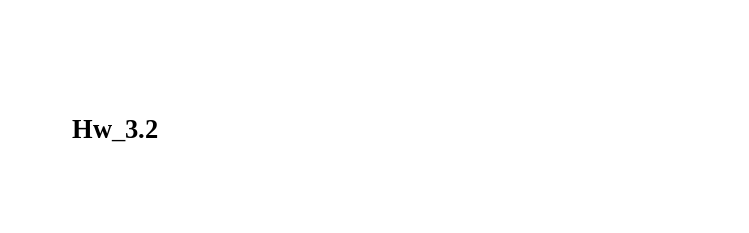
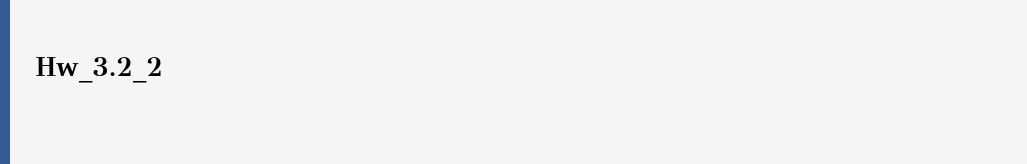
[72,120,158,142] Hw_3.2 -> [35,57,163,83] Hw_3.2_2

